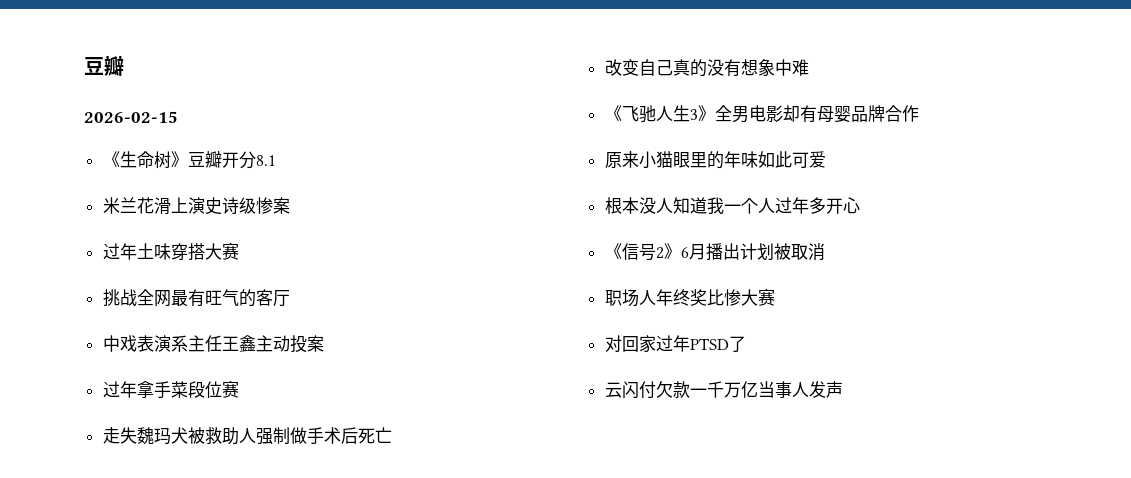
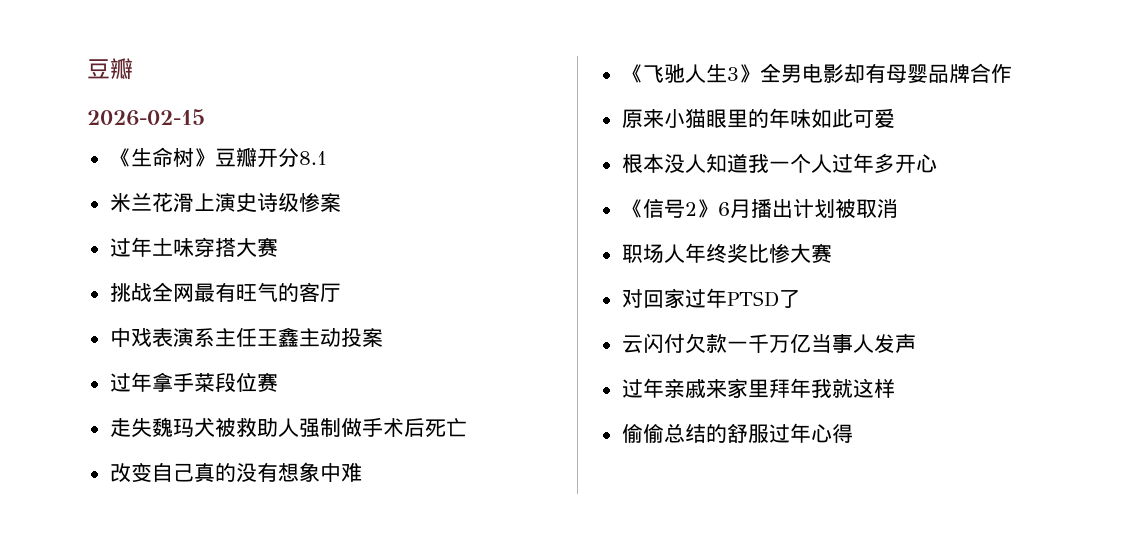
(843, 389) none -> [621,378,895,398] [621,423,853,443] // 过年亲戚来家里拜年我就这样 // 偷偷总结的舒服过年心得

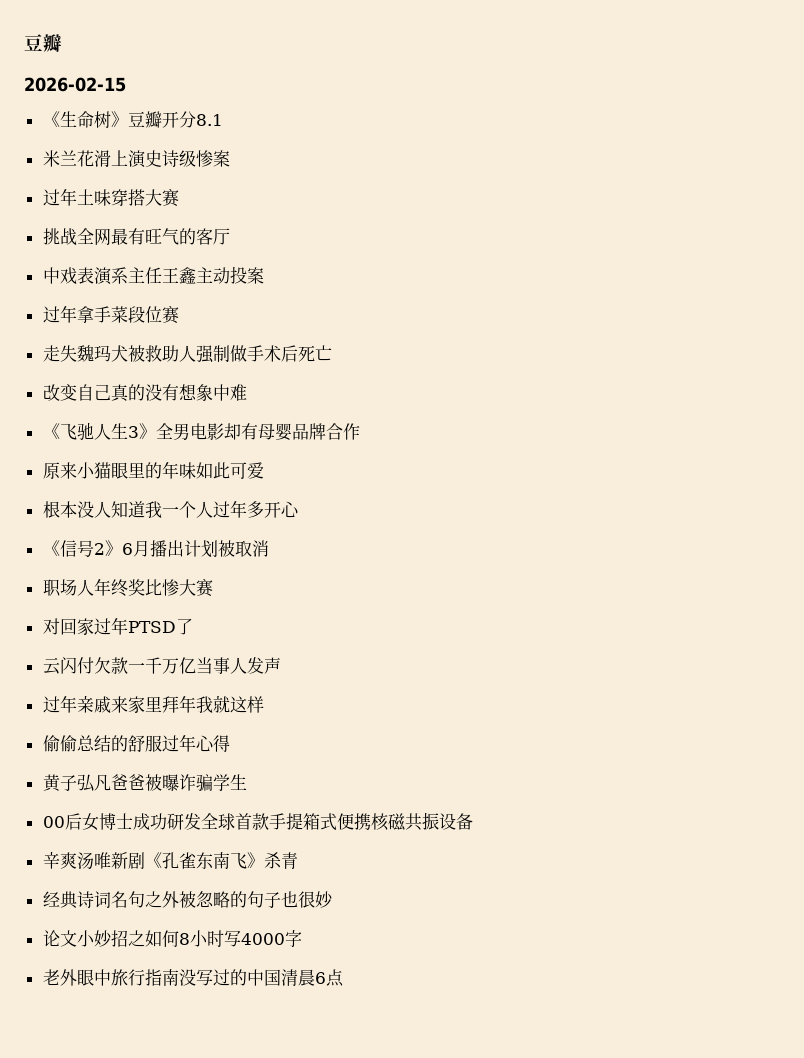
(853, 433) none -> [42,774,247,792] [42,812,473,831] [42,851,298,870] [42,891,333,909] [42,930,302,947] [42,969,344,987] // 黄子弘凡爸爸被曝诈骗学生 // 00后女博士成功研发全球首款手提箱式便携核磁共振设备 // 辛爽汤唯新剧《孔雀东南飞》杀青 // 经典诗词名句之外被忽略的句子也很妙 // 论文小妙招之如何8小时写4000字 // 老外眼中旅行指南没写过的中国清晨6点

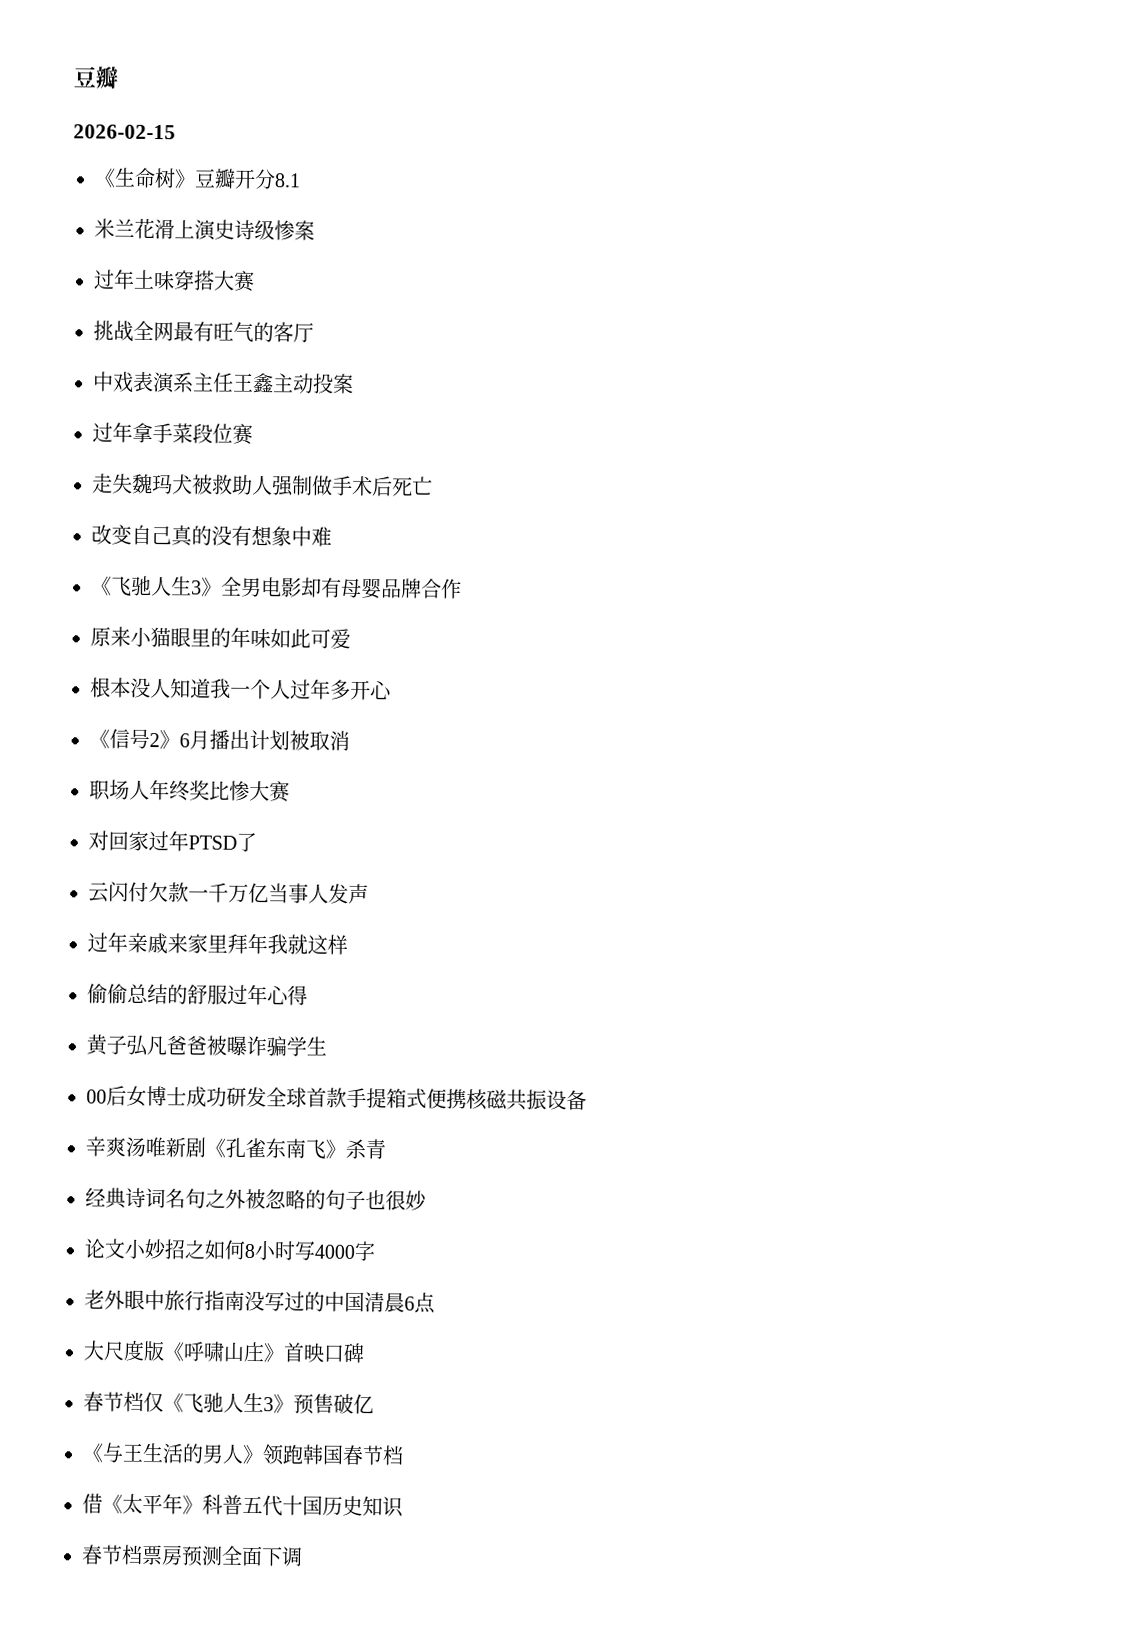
(344, 978) none -> [83,1339,365,1364] [83,1391,374,1415] [82,1442,404,1466] [82,1493,404,1518] [81,1544,303,1567] // 大尺度版《呼啸山庄》首映口碑 // 春节档仅《飞驰人生3》预售破亿 // 《与王生活的男人》领跑韩国春节档 // 借《太平年》科普五代十国历史知识 // 春节档票房预测全面下调

